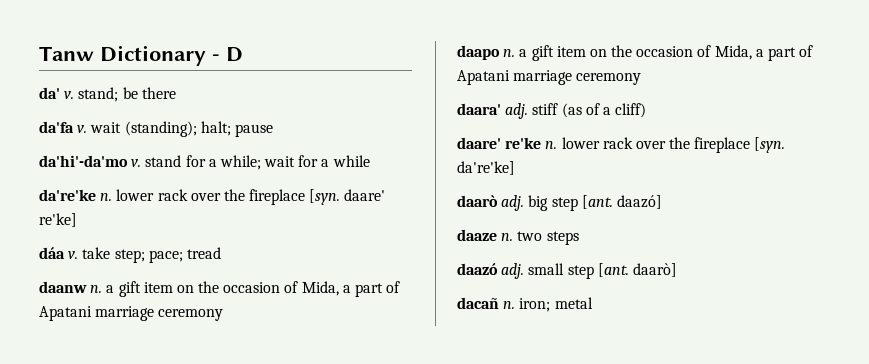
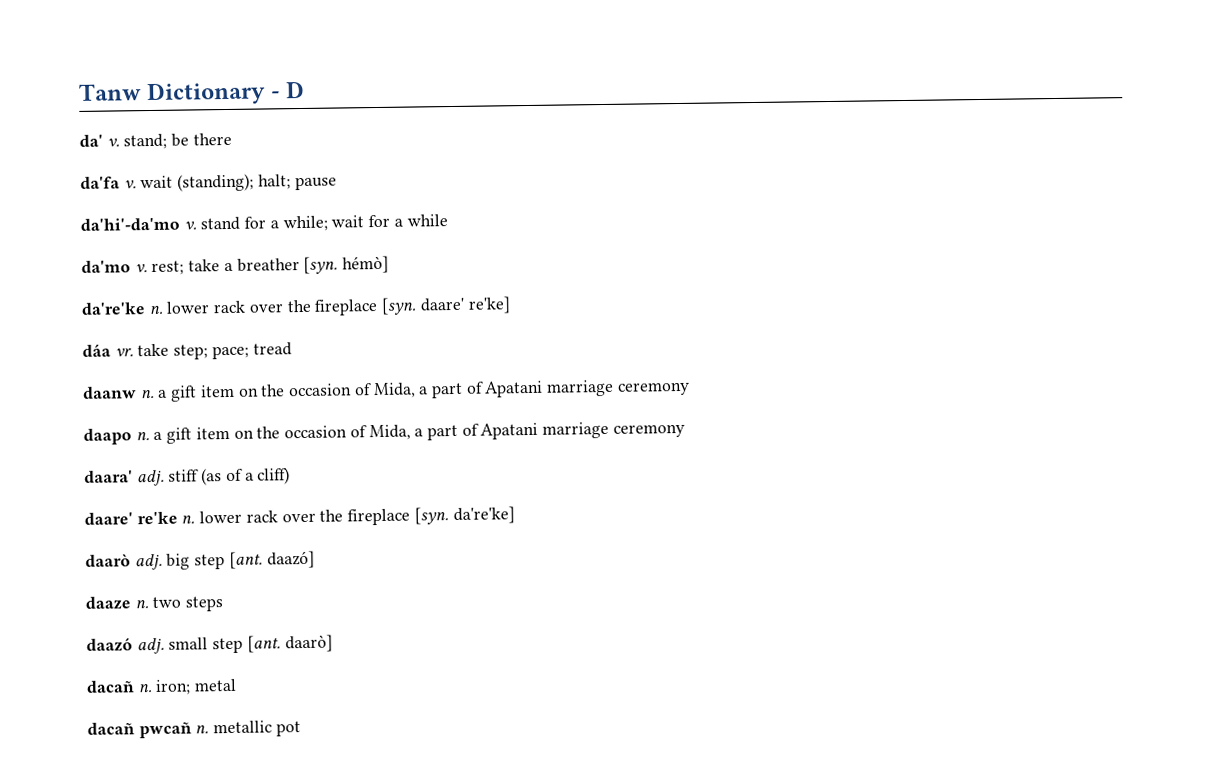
(370, 161) none -> [81,255,390,275] // da'mo v. rest; take a breather [syn. hémò]
[68,251,79,259] v. -> [114,348,134,357] vr.
(593, 303) none -> [87,720,301,739] // dacañ pwcañ n. metallic pot

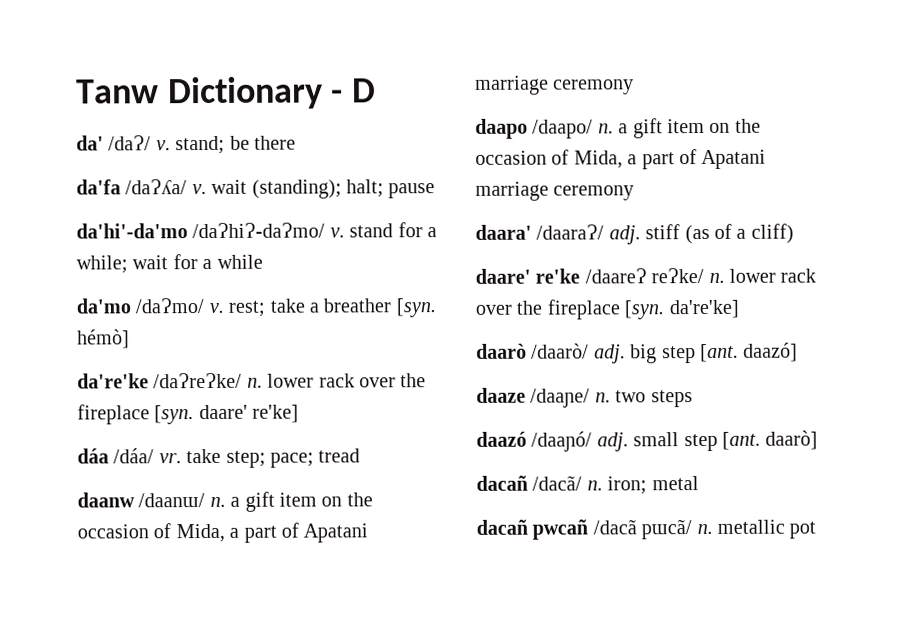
(103, 140) none -> [108,135,152,151] /daɁ/
(120, 182) none -> [125,179,188,195] /daɁʎa/
(180, 224) none -> [192,222,326,239] /daɁhiɁ-daɁmo/
(131, 266) none -> [135,298,205,314] /daɁmo/
(146, 308) none -> [153,372,243,389] /daɁreɁke/
(111, 350) none -> [113,448,155,464] /dáa/
(137, 392) none -> [138,493,206,508] /daanɯ/
(132, 436) none -> [532,119,594,139] /daapo/
(133, 476) none -> [536,224,605,240] /daaraɁ/
(178, 518) none -> [584,268,705,284] /daareɁ reɁke/
(131, 560) none -> [531,343,590,359] /daarò/
(131, 603) none -> [530,388,591,408] /daaɲe/
(133, 644) none -> [531,431,593,452] /daaɲó/
(135, 686) none -> [532,475,583,491] /dacã/
(192, 730) none -> [592,519,693,540] /dacã pɯcã/

